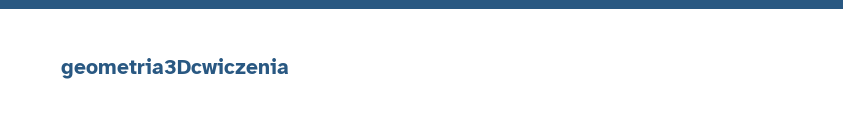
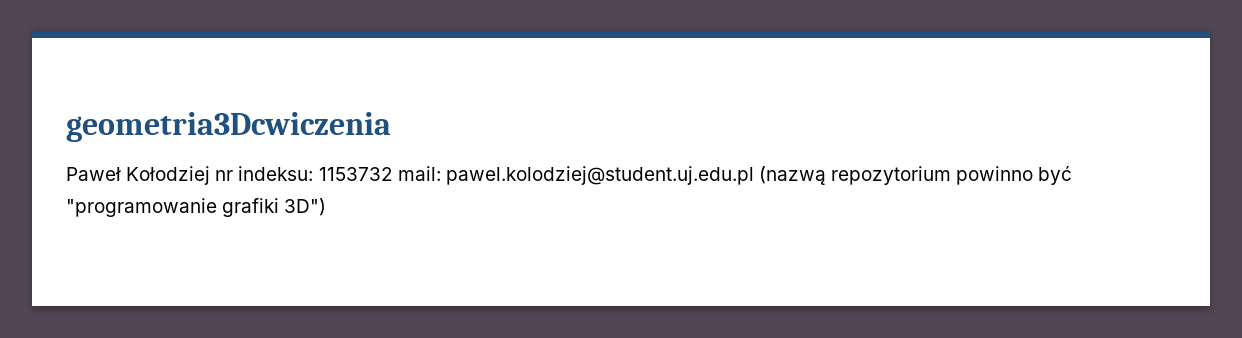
(289, 68) none -> [66,166,1073,185] [66,198,327,217] // Paweł Kołodziej nr indeksu: 1153732 mail: pawel.kolodziej@student.uj.edu.pl (nazwą repozytorium powinno być "programowanie grafiki 3D")

